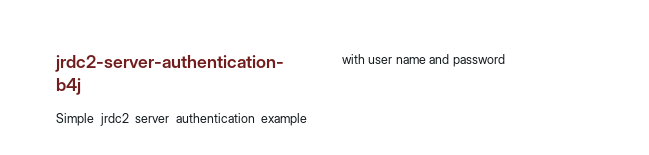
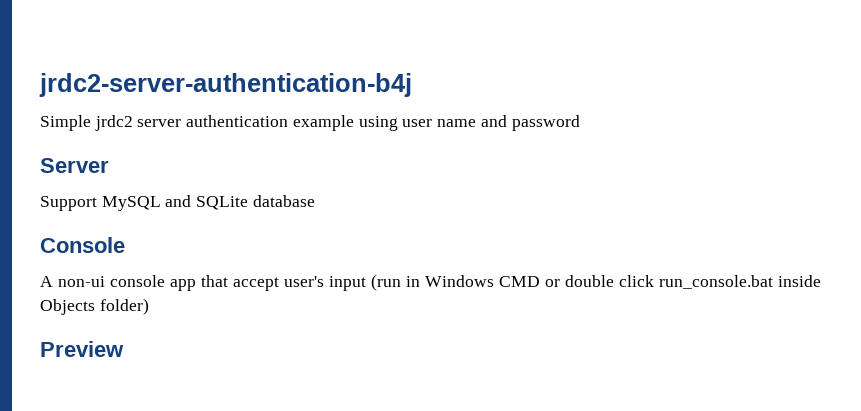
[342,54,365,64] with -> [358,116,398,131] using
(505, 60) none -> [40,158,109,173] [40,195,315,211] [40,237,125,253] [40,274,821,291] [40,298,149,315] [40,341,124,357] // Server // Support MySQL and SQLite database // Console // A non-ui console app that accept user's input (run in Windows CMD or double click run_console.bat inside Objects folder) // Preview

